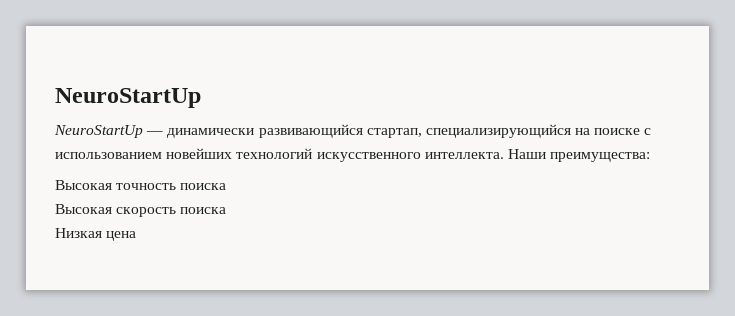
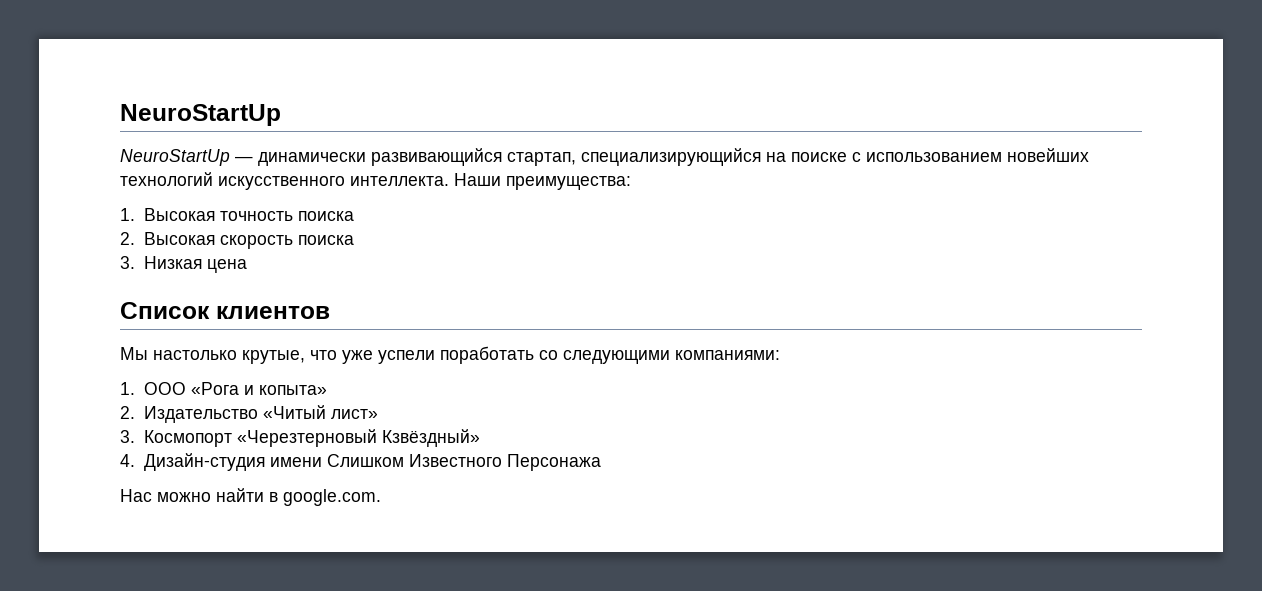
(651, 157) none -> [120,208,135,221] 1.
(227, 186) none -> [120,232,135,245] 2.
(227, 210) none -> [120,256,135,269] 3.
(137, 236) none -> [120,302,330,319] [120,346,780,364] [120,382,327,395] [120,405,378,423] [120,429,480,447] [120,453,601,471] [120,488,381,506] // Список клиентов // Мы настолько крутые, что уже успели поработать со следующими компаниями: // 1. ООО «Рога и копыта» // 2. Издательство «Читый лист» // 3. Космопорт «Черезтерновый Кзвёздный» // 4. Дизайн-студия имени Слишком Известного Персонажа // Нас можно найти в google.com.

